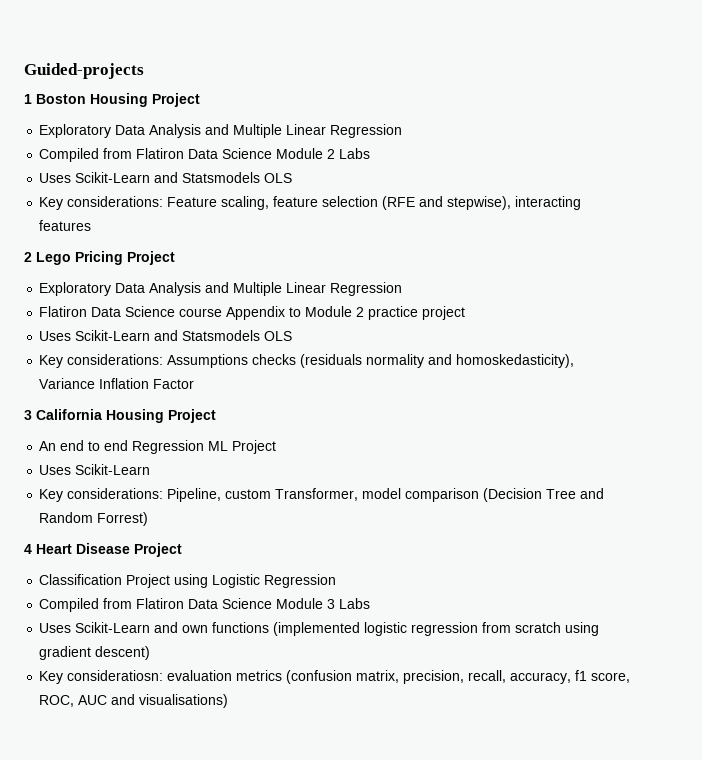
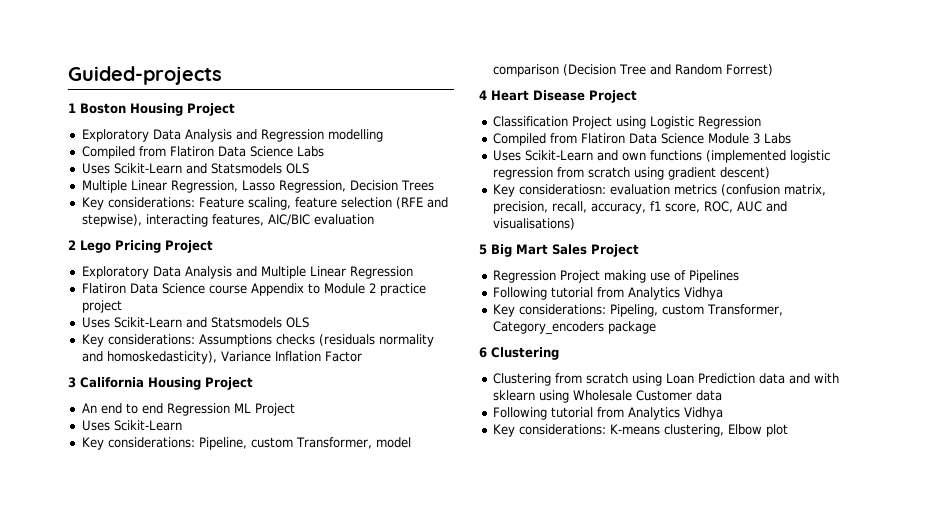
[233,124,403,138] [39,148,336,162] Multiple Linear Regression // Compiled from Flatiron Data Science Module 2 -> [260,129,383,142] [81,146,293,159] Regression modelling // Compiled from Flatiron Data Science
(293, 178) none -> [81,180,434,193] // Multiple Linear Regression, Lasso Regression, Decision Trees
[39,220,92,231] features -> [211,214,374,226] features, AIC/BIC evaluation
(229, 701) none -> [479,244,639,257] [492,270,739,283] [492,287,723,300] [492,304,783,317] [492,321,656,335] [479,347,559,360] [492,373,839,386] [492,390,722,403] [492,407,723,420] [492,424,788,437] // 5 Big Mart Sales Project // Regression Project making use of Pipelines // Following tutorial from Analytics Vidhya // Key considerations: Pipeling, custom Transformer, Category_encoders package // 6 Clustering // Clustering from scratch using Loan Prediction data and with sklearn using Wholesale Customer data // Following tutorial from Analytics Vidhya // Key considerations: K-means clustering, Elbow plot

